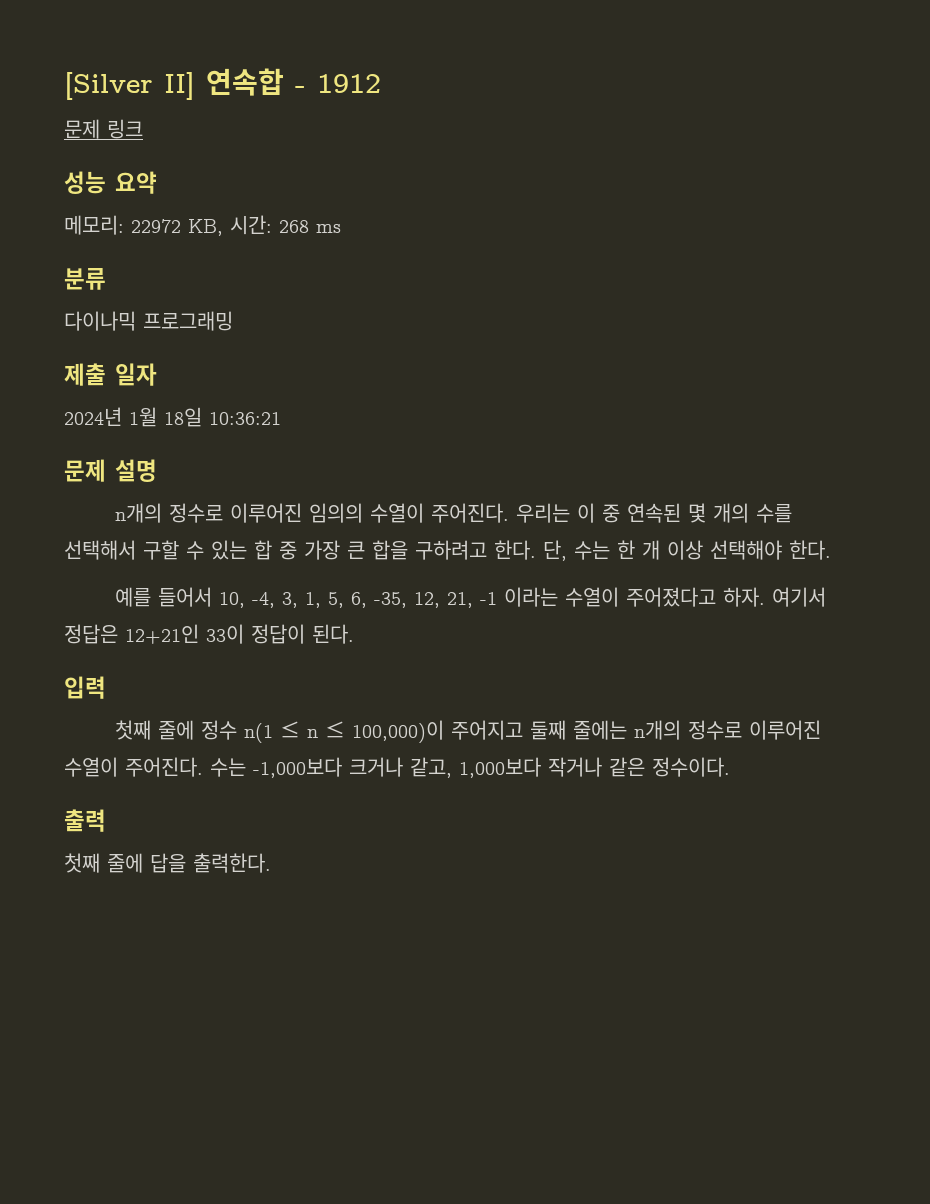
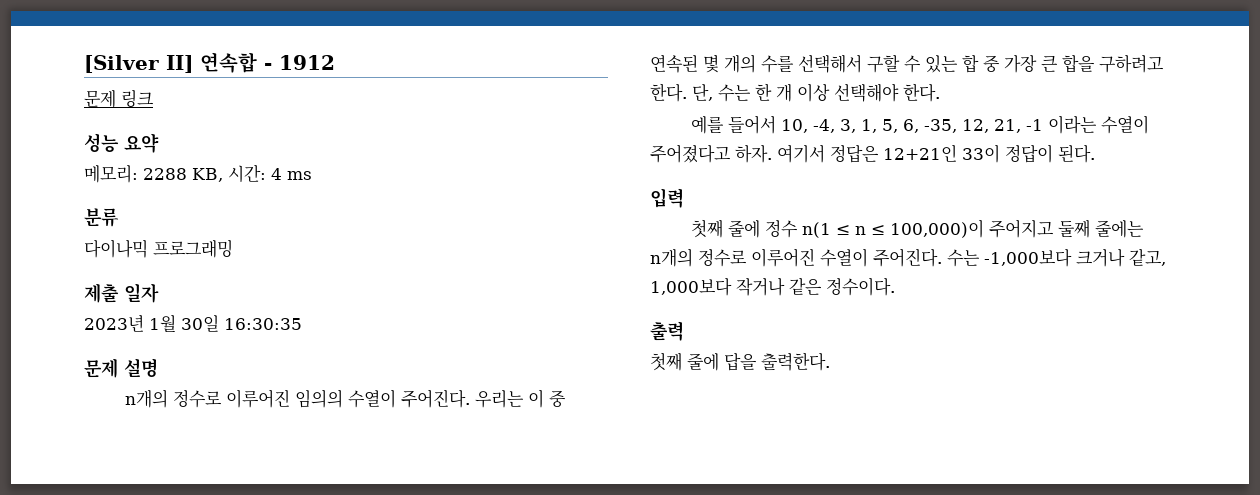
[131,219,181,233] 22972 -> [143,168,187,180] 2288
[279,220,309,233] 268 -> [271,168,282,180] 4
[64,407,281,427] 2024년 1월 18일 10:36:21 -> [84,315,302,332] 2023년 1월 30일 16:30:35

